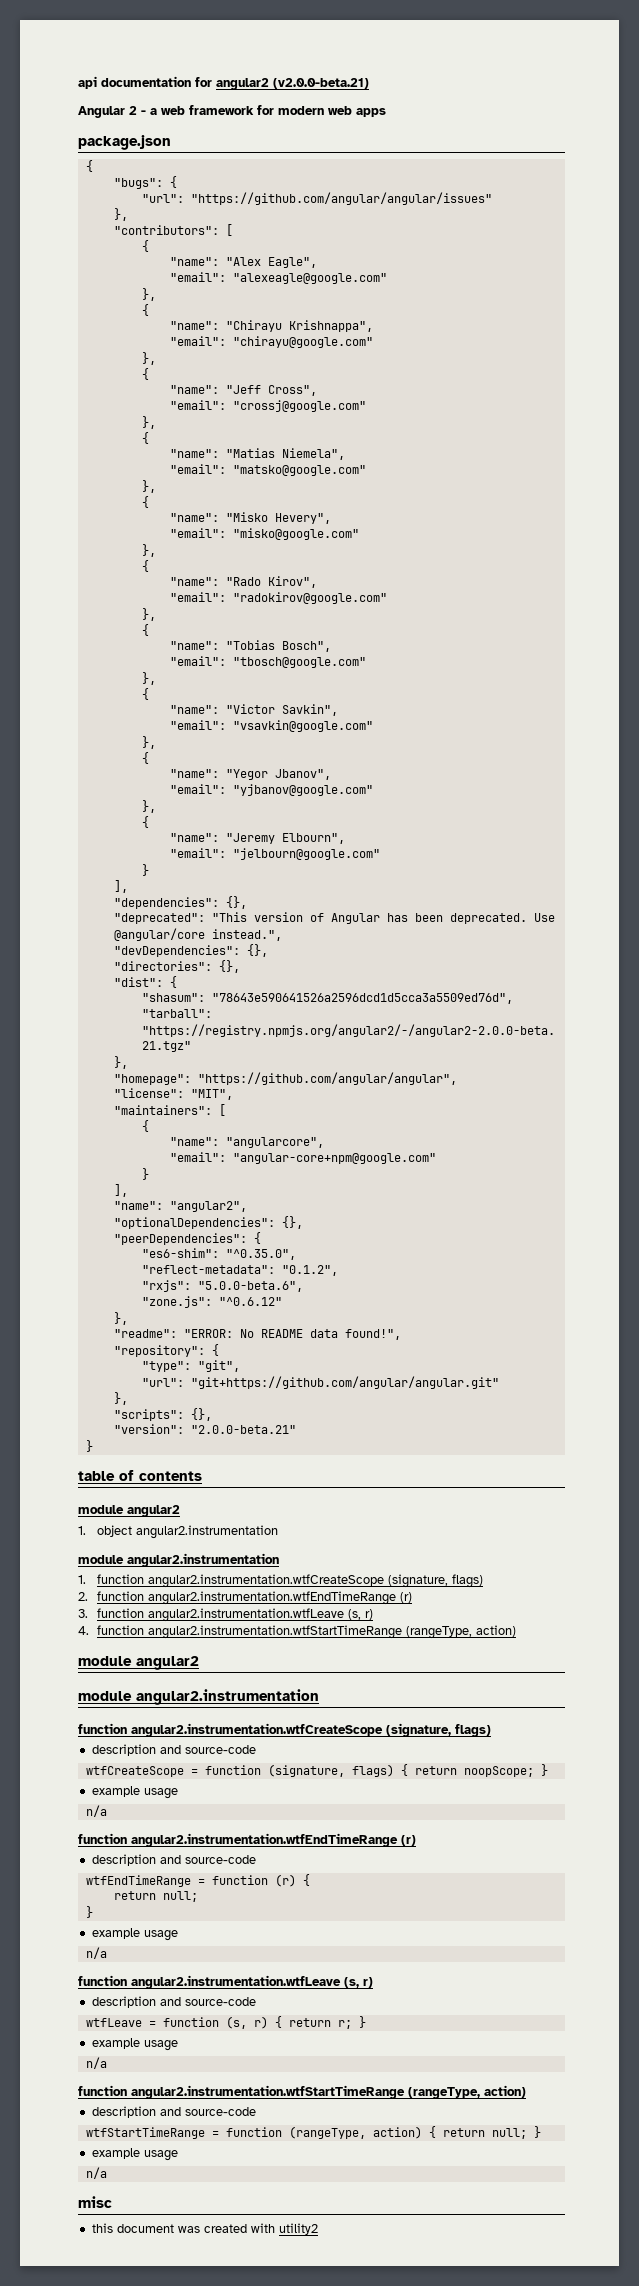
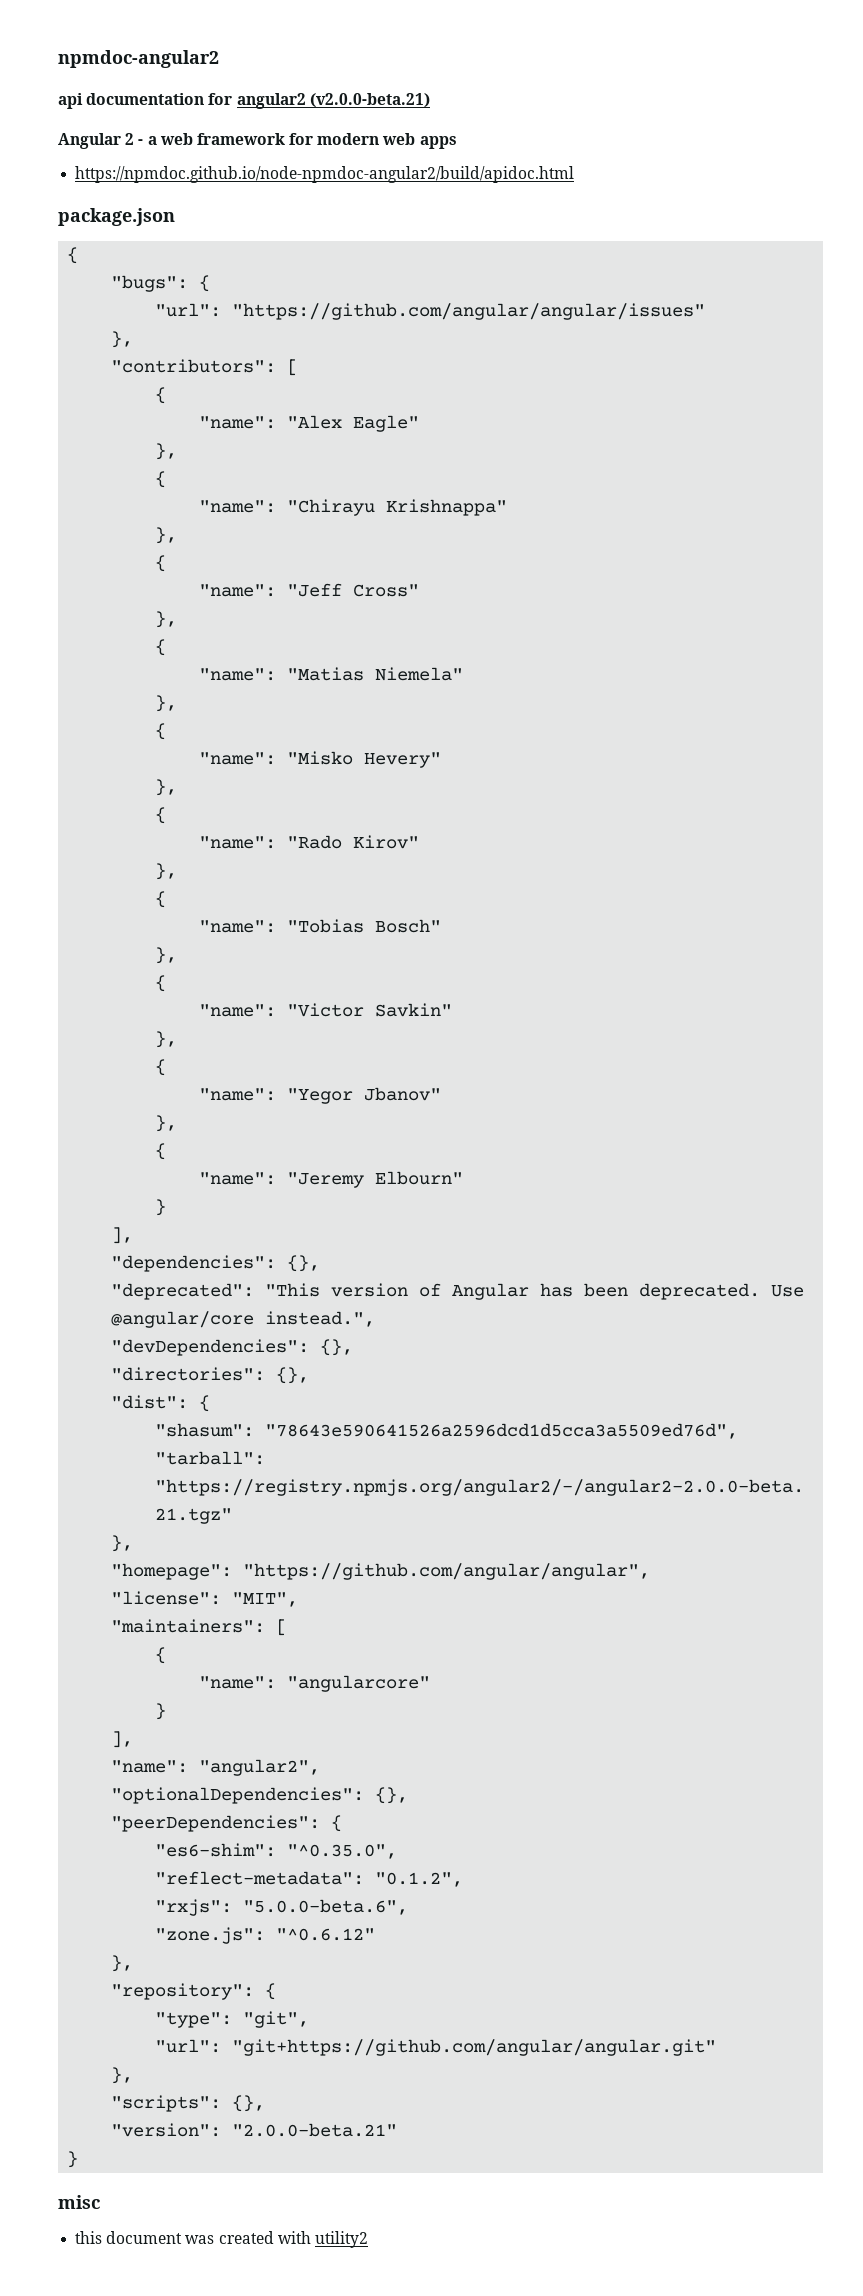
(78, 82) none -> [58,50,219,68] npmdoc-angular2 //
(386, 112) none -> [75,166,575,183] // https://npmdoc.github.io/node-npmdoc-angular2/build/apidoc.html
[267,257,317,268] [169,272,387,284] Eagle", // "email": "alexeagle@google.com" -> [353,415,420,432] Eagle"
[288,320,373,332] [169,336,373,348] Krishnappa", // "email": "chirayu@google.com" -> [386,499,508,516] Krishnappa"
[267,385,317,396] [169,400,366,412] Cross", // "email": "crossj@google.com" -> [353,584,420,597] Cross"
[281,448,345,460] [169,464,366,476] Niemela", // "email": "matsko@google.com" -> [375,667,464,681] Niemela"
[274,513,331,524] [169,528,359,540] Hevery", // "email": "misko@google.com" -> [364,752,442,768] Hevery"
[267,576,317,588] [169,592,387,604] Kirov", // "email": "radokirov@google.com" -> [353,835,420,849] Kirov"
[281,641,331,652] [169,656,366,668] Bosch", // "email": "tbosch@google.com" -> [375,919,442,933] Bosch"
[281,704,338,716] [169,720,373,732] Savkin", // "email": "vsavkin@google.com" -> [375,1003,453,1017] Savkin"
[274,769,331,780] [169,784,373,796] Jbanov", // "email": "yjbanov@google.com" -> [364,1087,442,1101] Jbanov"
[281,833,345,844] [169,848,380,860] Elbourn", // "email": "jelbourn@google.com" -> [375,1171,464,1185] Elbourn"
[225,1137,324,1148] [169,1152,436,1164] "angularcore", // "email": "angular-core+npm@google.com" -> [287,1675,431,1692] "angularcore"
[113,1329,401,1340] // "readme": "ERROR: No README data found!", -> (134, 1963) none
[78,1470,202,1481] [78,1505,180,1517] [78,1525,278,1539] [78,1553,279,1567] [78,1574,483,1588] [78,1591,412,1605] [78,1608,373,1622] [78,1625,516,1639] [78,1656,199,1670] [78,1689,319,1705] [78,1723,491,1737] [91,1744,256,1756] [85,1764,548,1777] [91,1786,178,1799] [85,1805,107,1817] [78,1833,416,1847] [91,1854,256,1866] [85,1874,310,1887] [113,1891,198,1902] [85,1906,93,1918] [91,1928,178,1941] [85,1947,107,1959] [78,1975,373,1989] [91,1996,256,2008] [85,2016,366,2029] [91,2038,178,2051] [85,2057,107,2069] [78,2085,526,2099] [91,2106,256,2118] [85,2126,541,2139] [91,2148,178,2161] [85,2167,107,2179] // table of contents // module angular2 // 1. object angular2.instrumentation // module angular2.instrumentation // 1. function angular2.instrumentation.wtfCreateScope (signature, flags) // 2. function angular2.instrumentation.wtfEndTimeRange (r) // 3. function angular2.instrumentation.wtfLeave (s, r) // 4. function angular2.instrumentation.wtfStartTimeRange (rangeType, action) // module angular2 // module angular2.instrumentation // function angular2.instrumentation.wtfCreateScope (signature, flags) // description and source-code // wtfCreateScope = function (signature, flags) { return noopScope; } // example usage // n/a // function angular2.instrumentation.wtfEndTimeRange (r) // description and source-code // wtfEndTimeRange = function (r) { // return null; // } // example usage // n/a // function angular2.instrumentation.wtfLeave (s, r) // description and source-code // wtfLeave = function (s, r) { return r; } // example usage // n/a // function angular2.instrumentation.wtfStartTimeRange (rangeType, action) // description and source-code // wtfStartTimeRange = function (rangeType, action) { return null; } // example usage // n/a -> (79, 2159) none

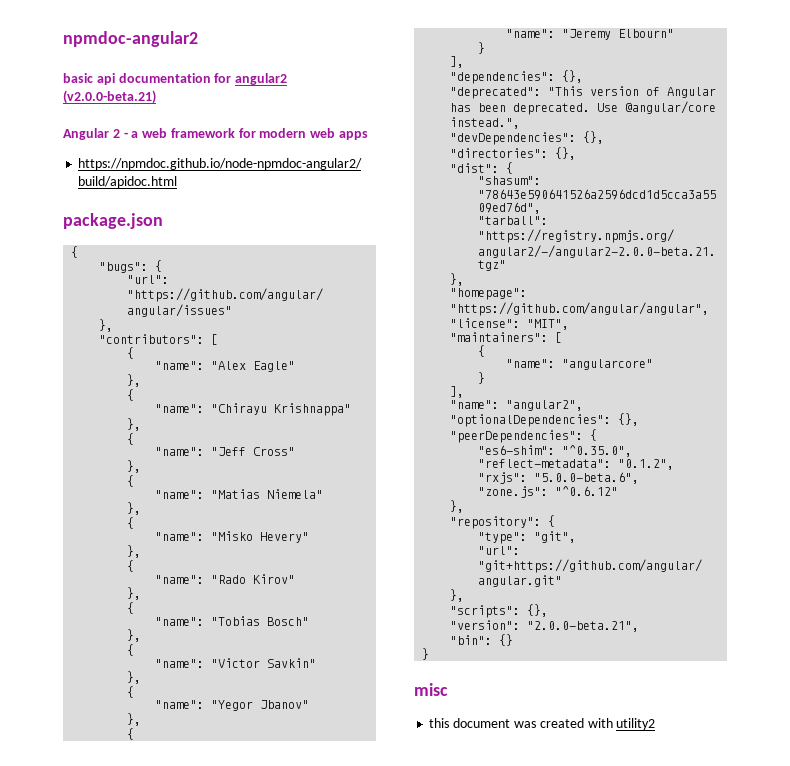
(219, 59) none -> [63,73,93,83] basic
[232,2123,398,2137] "2.0.0-beta.21" -> [527,621,640,632] [450,634,514,646] "2.0.0-beta.21", // "bin": {}

